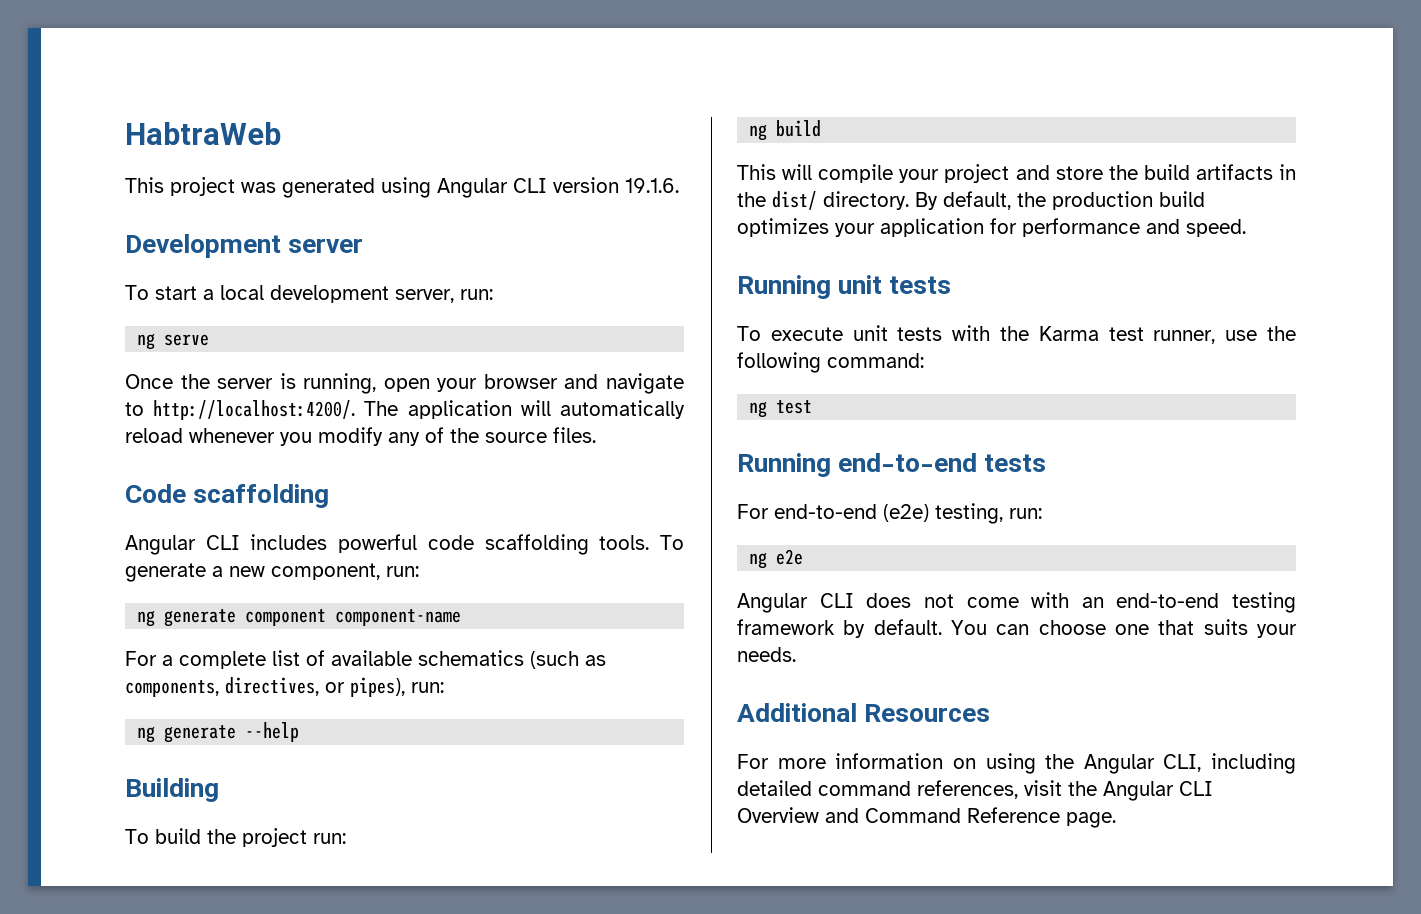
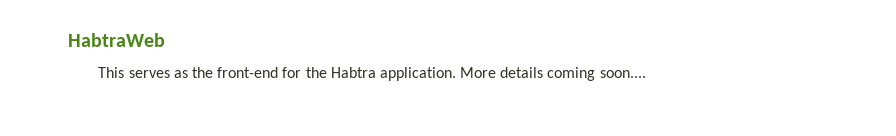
[170,177,679,198] [125,234,364,258] [125,285,493,303] [137,333,210,350] [125,373,684,394] [125,400,685,420] [125,427,596,446] [125,484,330,508] [125,534,684,555] [125,563,419,582] [137,609,462,627] [125,650,606,669] [125,677,444,697] [137,722,300,743] [125,778,219,802] [125,828,346,847] [749,120,822,141] [737,164,1296,183] [737,191,1205,210] [737,218,1246,237] [737,275,952,299] [737,325,1296,344] [737,352,924,373] [749,400,813,418] [737,453,1047,477] [737,503,1042,524] [749,549,804,569] [737,592,1296,613] [737,619,1297,638] [737,647,796,662] [737,703,991,722] [737,753,1296,774] [737,780,1213,801] [737,807,1116,828] project was generated using Angular CLI version 19.1.6. // Development server // To start a local development server, run: // ng serve // Once the server is running, open your browser and navigate to http://localhost:4200/. The application will automatically reload whenever you modify any of the source files. // Code scaffolding // Angular CLI includes powerful code scaffolding tools. To generate a new component, run: // ng generate component component-name // For a complete list of available schematics (such as components, directives, or pipes), run: // ng generate --help // Building // To build the project run: // ng build // This will compile your project and store the build artifacts in the dist/ directory. By default, the production build optimizes your application for performance and speed. // Running unit tests // To execute unit tests with the Karma test runner, use the following command: // ng test // Running end-to-end tests // For end-to-end (e2e) testing, run: // ng e2e // Angular CLI does not come with an end-to-end testing framework by default. You can choose one that suits your needs. // Additional Resources // For more information on using the Angular CLI, including detailed command references, visit the Angular CLI Overview and Command Reference page. -> [128,67,646,81] serves as the front-end for the Habtra application. More details coming soon....

